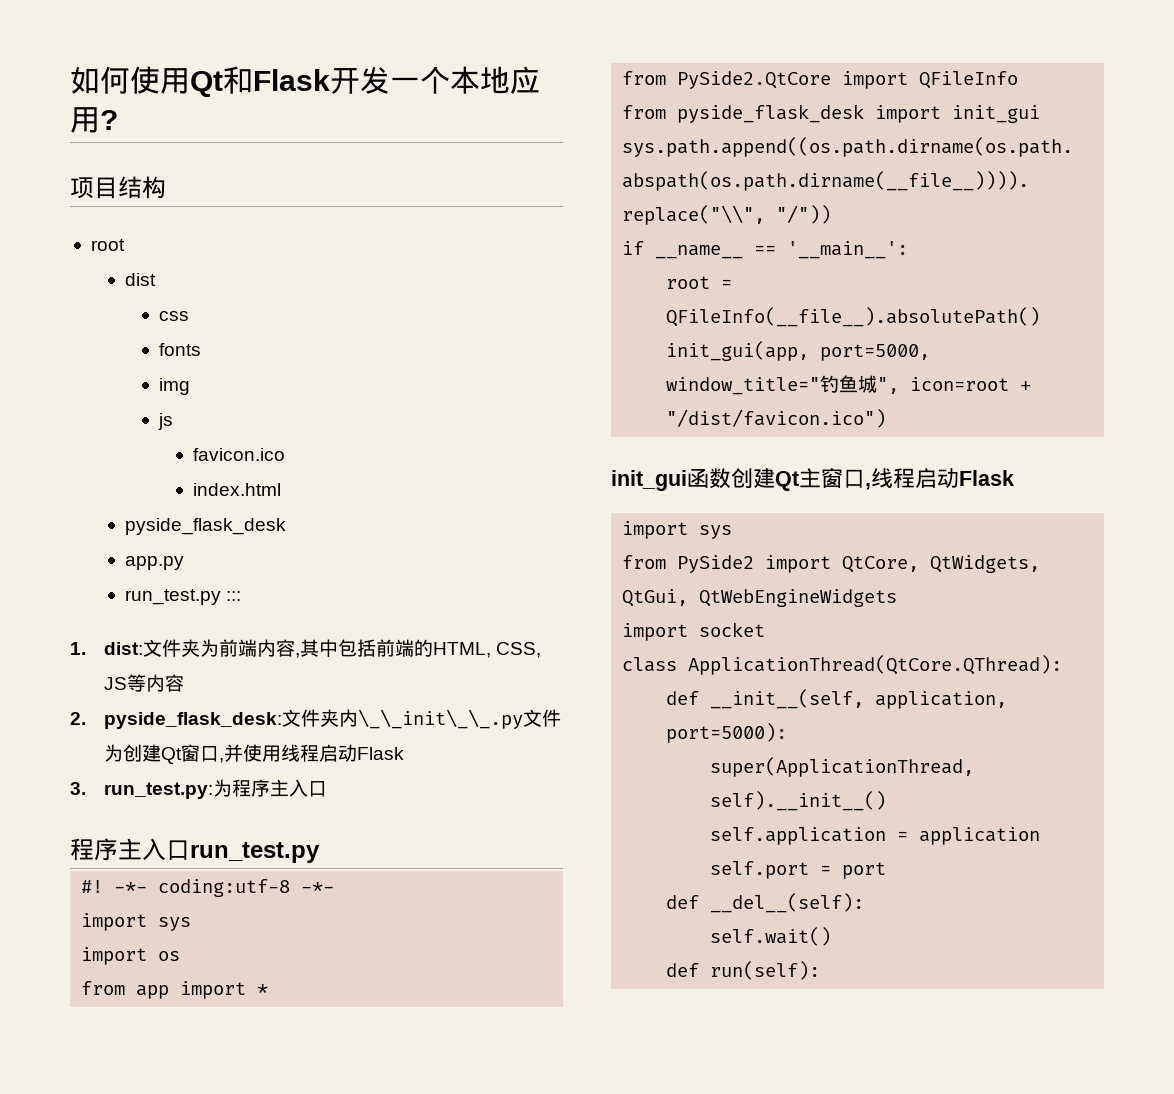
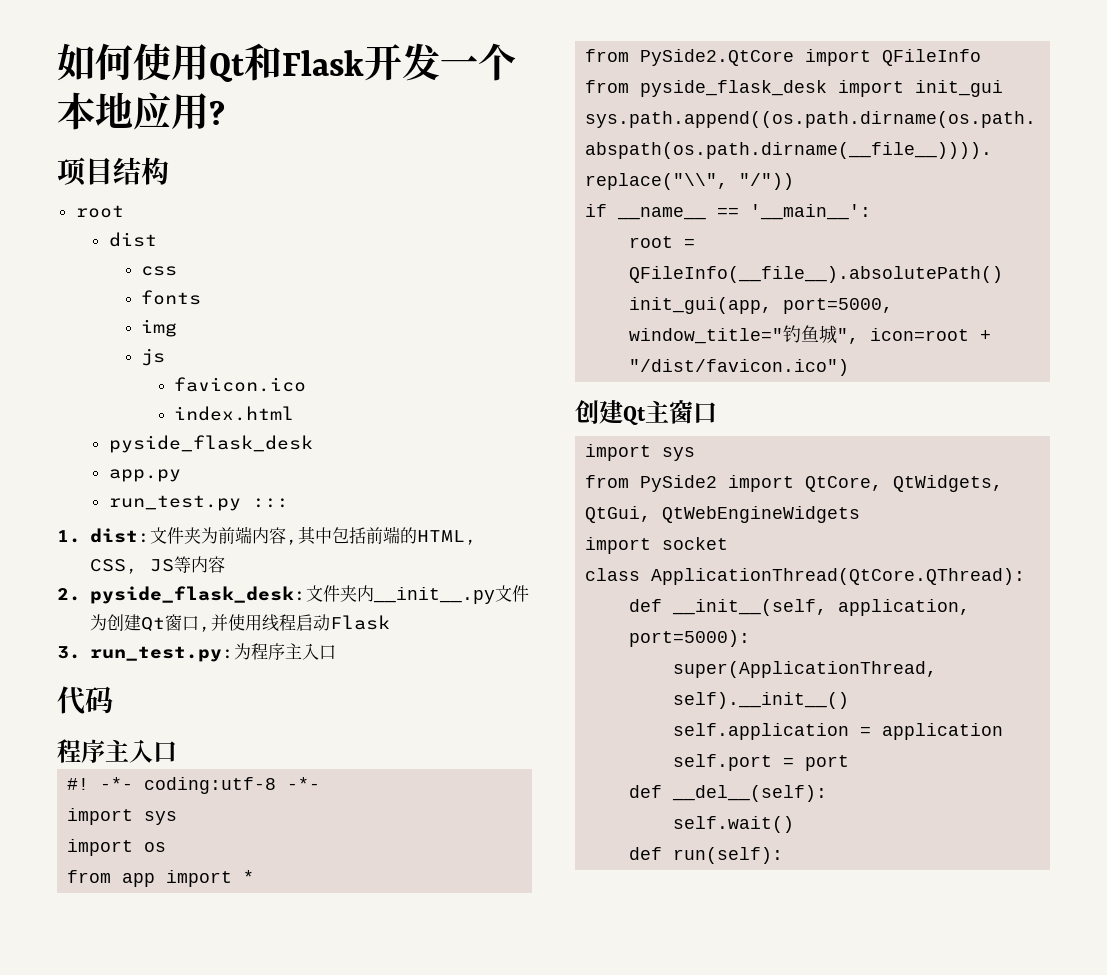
[358,709,524,729] \_\_init\_\_.py -> [372,587,495,604] __init__.py
[70,838,320,863] // 程序主入口run_test.py -> [57,686,113,715] [57,739,177,763] // 代码 // 程序主入口
[611,468,731,491] init_gui函数 -> (850, 367) none
[865,468,1014,490] ,线程启动Flask -> (717, 412) none

